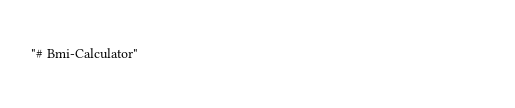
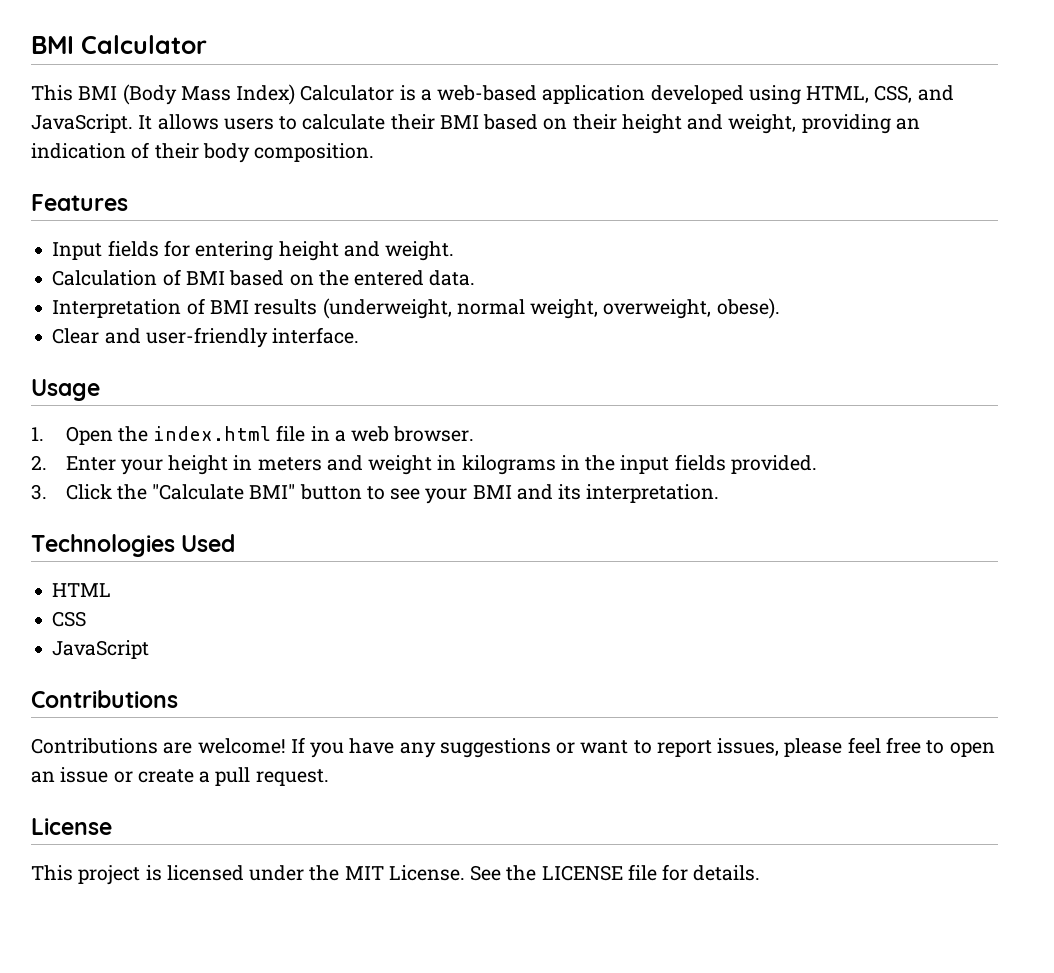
[31,48,138,59] "# Bmi-Calculator" -> [31,35,207,54] [31,84,954,105] [31,114,920,134] [31,142,375,163] [31,194,128,211] [52,240,455,261] [52,269,476,286] [52,298,780,319] [52,327,360,348] [31,379,100,401] [31,425,475,445] [31,454,817,475] [31,484,720,504] [31,534,236,557] [52,583,112,597] [52,611,87,627] [52,640,150,659] [31,690,178,708] [31,737,995,758] [31,767,329,786] [31,818,112,835] [31,864,761,885] BMI Calculator // This BMI (Body Mass Index) Calculator is a web-based application developed using HTML, CSS, and JavaScript. It allows users to calculate their BMI based on their height and weight, providing an indication of their body composition. // Features // Input fields for entering height and weight. // Calculation of BMI based on the entered data. // Interpretation of BMI results (underweight, normal weight, overweight, obese). // Clear and user-friendly interface. // Usage // 1. Open the index.html file in a web browser. // 2. Enter your height in meters and weight in kilograms in the input fields provided. // 3. Click the "Calculate BMI" button to see your BMI and its interpretation. // Technologies Used // HTML // CSS // JavaScript // Contributions // Contributions are welcome! If you have any suggestions or want to report issues, please feel free to open an issue or create a pull request. // License // This project is licensed under the MIT License. See the LICENSE file for details.

